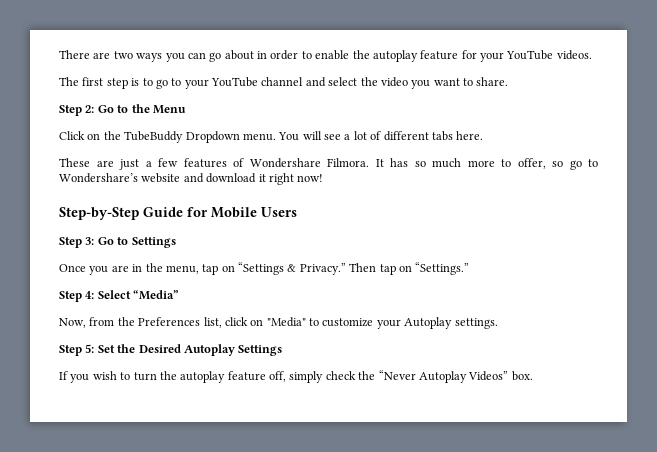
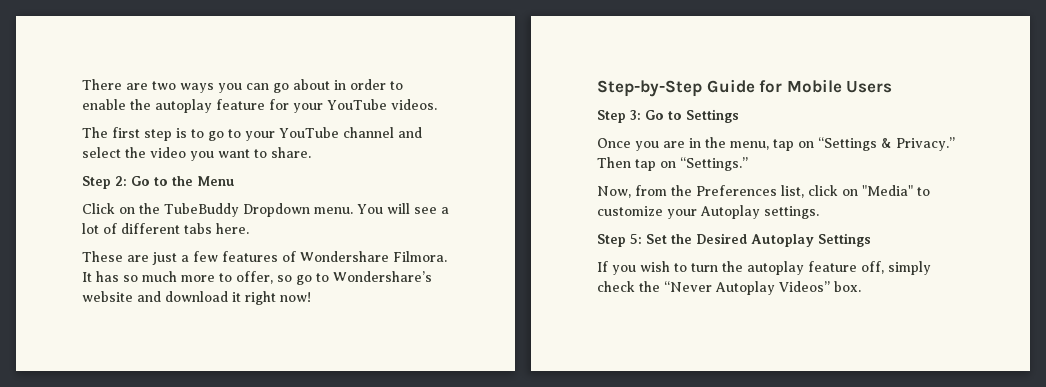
[59,290,180,302] // Step 4: Select “Media” -> (748, 164) none

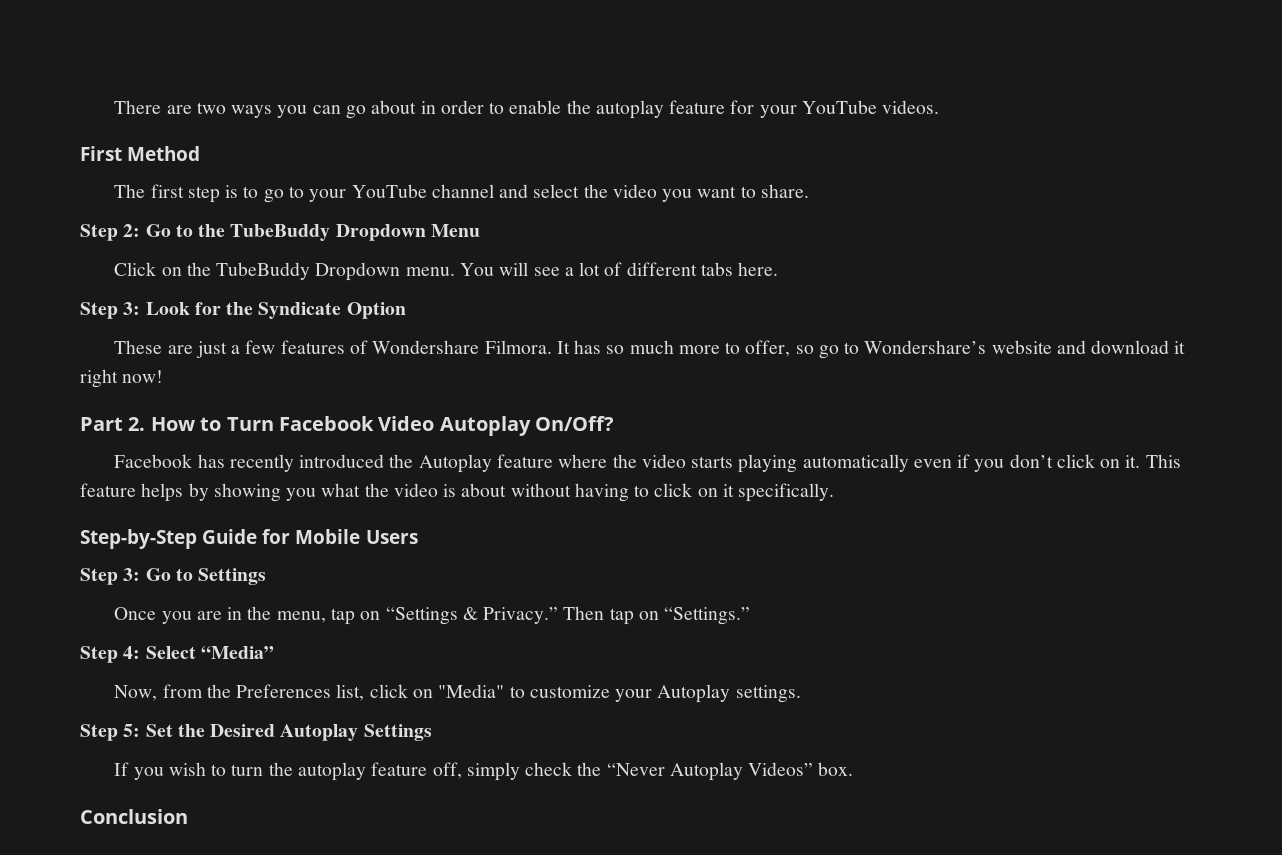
(437, 104) none -> [80,146,201,161] // First Method
(193, 181) none -> [230,224,426,241] TubeBuddy Dropdown
(249, 228) none -> [80,302,406,319] // Step 3: Look for the Syndicate Option
(311, 297) none -> [80,416,615,436] [114,454,1181,473] [80,483,835,502] // Part 2. How to Turn Facebook Video Autoplay On/Off? // Facebook has recently introduced the Autoplay feature where the video starts playing automatically even if you don’t click on it. This feature helps by showing you what the video is about without having to click on it specifically.
(748, 164) none -> [80,646,274,663] // Step 4: Select “Media”
(861, 286) none -> [80,809,188,824] // Conclusion

